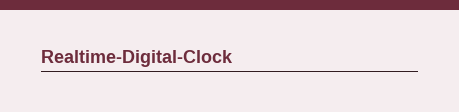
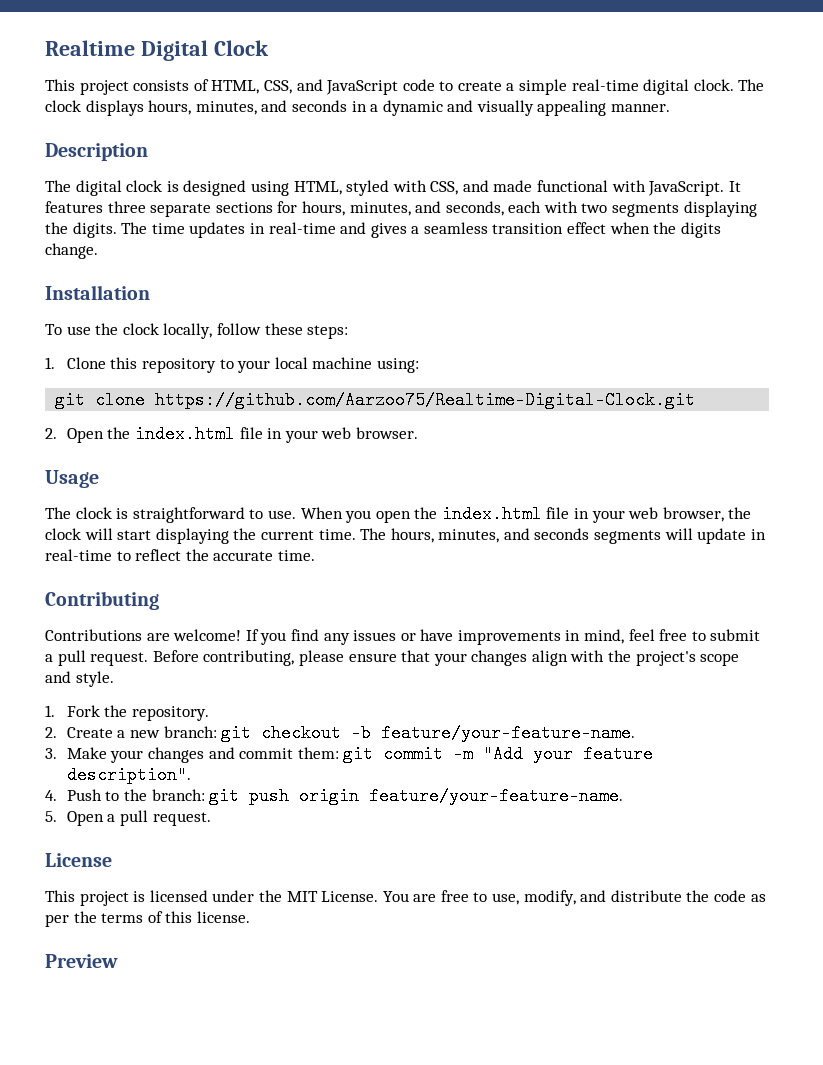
[41,50,233,67] Realtime-Digital-Clock -> [45,40,269,61] [45,79,765,95] [45,100,671,116] [45,143,148,161] [45,180,741,196] [45,201,757,217] [45,222,721,238] [45,243,98,259] [45,285,150,300] [45,323,349,339] [45,357,419,373] [55,391,696,409] [45,425,418,443] [45,470,99,488] [45,505,752,523] [45,528,766,544] [45,549,315,561] [45,591,159,610] [45,629,761,645] [45,650,740,666] [45,671,114,687] [45,705,209,721] [45,724,636,742] [45,745,654,763] [66,766,191,784] [45,787,624,805] [45,810,211,826] [45,853,112,867] [45,890,766,906] [45,911,250,927] [45,954,118,968] Realtime Digital Clock // This project consists of HTML, CSS, and JavaScript code to create a simple real-time digital clock. The clock displays hours, minutes, and seconds in a dynamic and visually appealing manner. // Description // The digital clock is designed using HTML, styled with CSS, and made functional with JavaScript. It features three separate sections for hours, minutes, and seconds, each with two segments displaying the digits. The time updates in real-time and gives a seamless transition effect when the digits change. // Installation // To use the clock locally, follow these steps: // 1. Clone this repository to your local machine using: // git clone https://github.com/Aarzoo75/Realtime-Digital-Clock.git // 2. Open the index.html file in your web browser. // Usage // The clock is straightforward to use. When you open the index.html file in your web browser, the clock will start displaying the current time. The hours, minutes, and seconds segments will update in real-time to reflect the accurate time. // Contributing // Contributions are welcome! If you find any issues or have improvements in mind, feel free to submit a pull request. Before contributing, please ensure that your changes align with the project's scope and style. // 1. Fork the repository. // 2. Create a new branch: git checkout -b feature/your-feature-name. // 3. Make your changes and commit them: git commit -m "Add your feature description". // 4. Push to the branch: git push origin feature/your-feature-name. // 5. Open a pull request. // License // This project is licensed under the MIT License. You are free to use, modify, and distribute the code as per the terms of this license. // Preview

